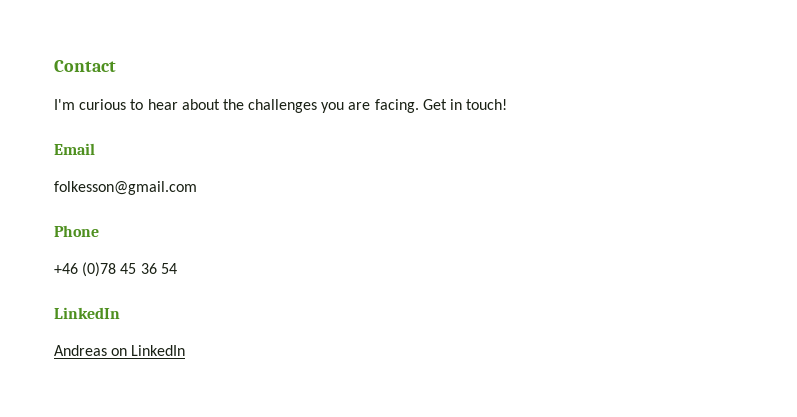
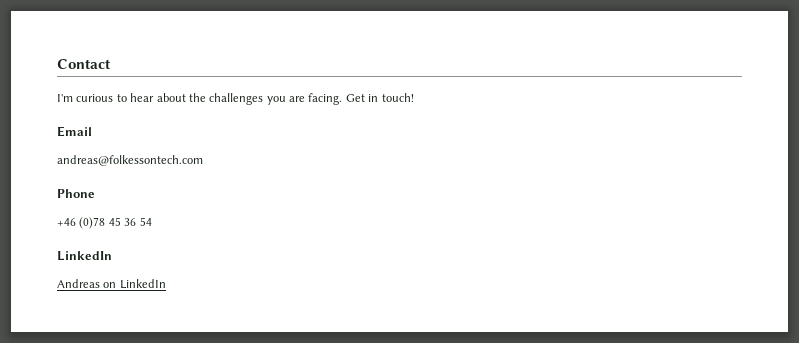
[54,181,197,195] folkesson@gmail.com -> [57,155,203,166] andreas@folkessontech.com

